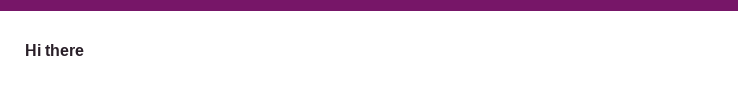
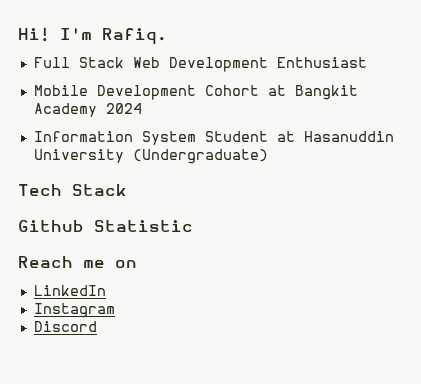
[25,44,85,56] Hi there -> [18,27,167,44] [33,57,367,72] [33,85,358,100] [33,103,142,117] [33,131,394,145] [33,149,268,164] [18,184,127,196] [18,220,193,232] [18,256,137,268] [33,285,106,296] [33,303,115,318] [33,321,97,332] Hi! I'm Rafiq. // Full Stack Web Development Enthusiast // Mobile Development Cohort at Bangkit Academy 2024 // Information System Student at Hasanuddin University (Undergraduate) // Tech Stack // Github Statistic // Reach me on // LinkedIn // Instagram // Discord

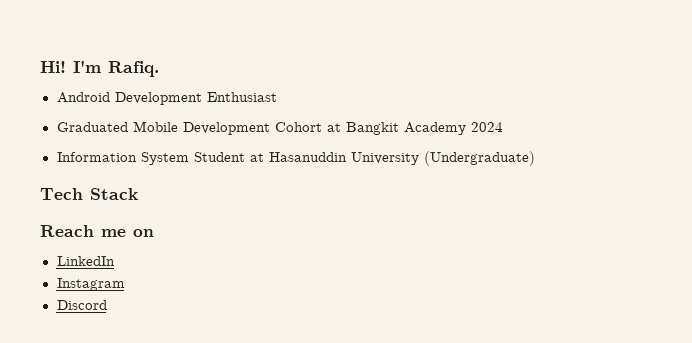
[33,57,160,68] Full Stack Web -> [56,92,110,103] Android
(367, 62) none -> [56,122,128,132] Graduated
[18,220,193,232] // Github Statistic -> (138, 194) none

